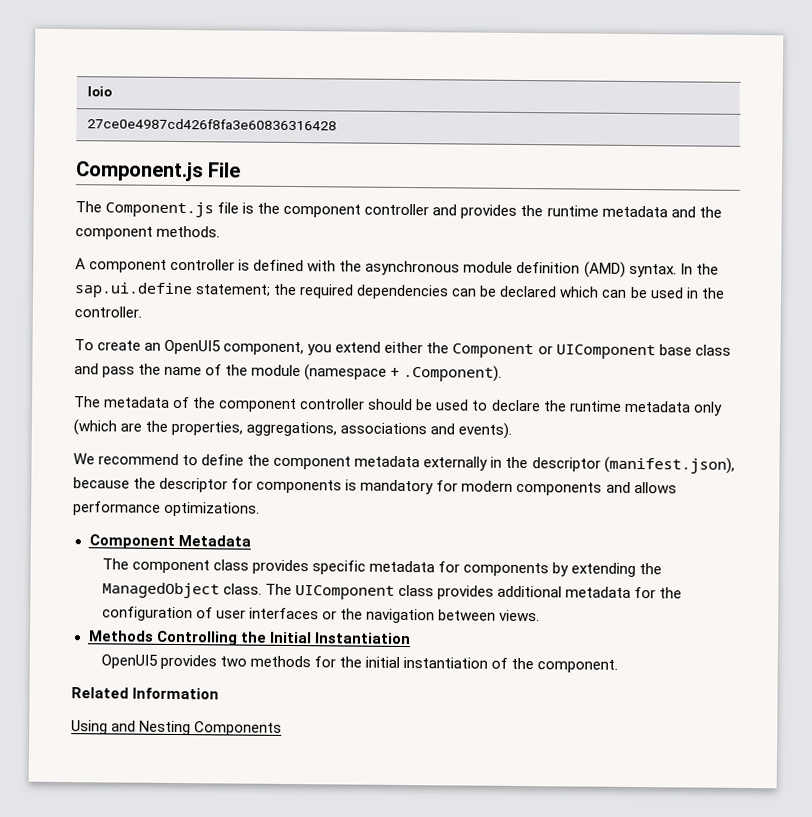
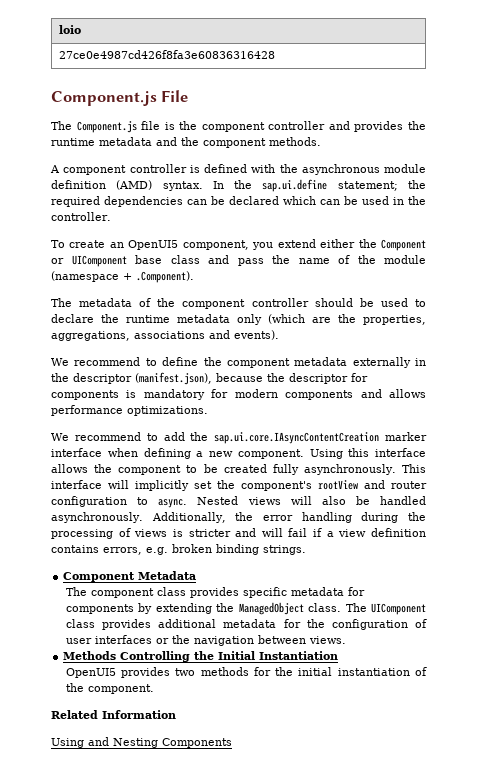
(261, 509) none -> [51,432,427,444] [51,448,426,459] [51,464,426,475] [51,480,427,491] [51,496,426,508] [51,512,426,523] [51,528,426,539] [51,544,306,555] // We recommend to add the sap.ui.core.IAsyncContentCreation marker interface when defining a new component. Using this interface allows the component to be created fully asynchronously. This interface will implicitly set the component's rootView and router configuration to async. Nested views will also be handled asynchronously. Additionally, the error handling during the processing of views is stricter and will fail if a view definition contains errors, e.g. broken binding strings.

